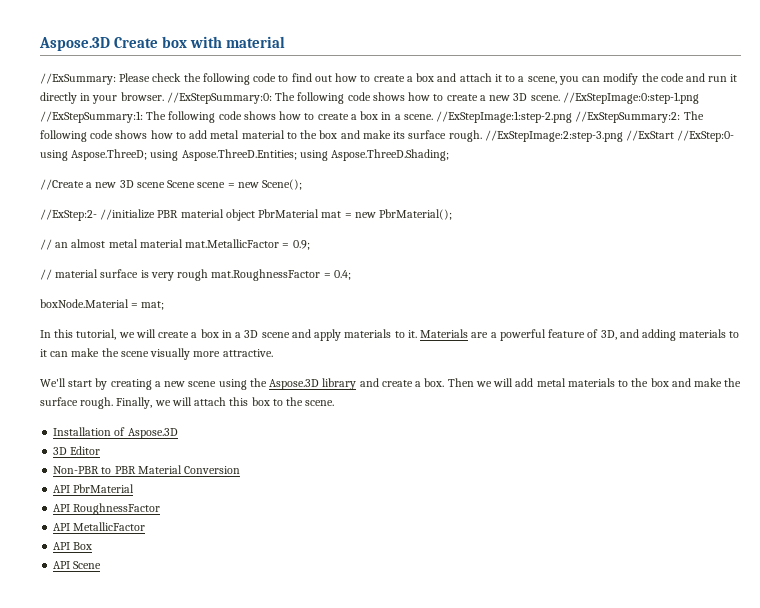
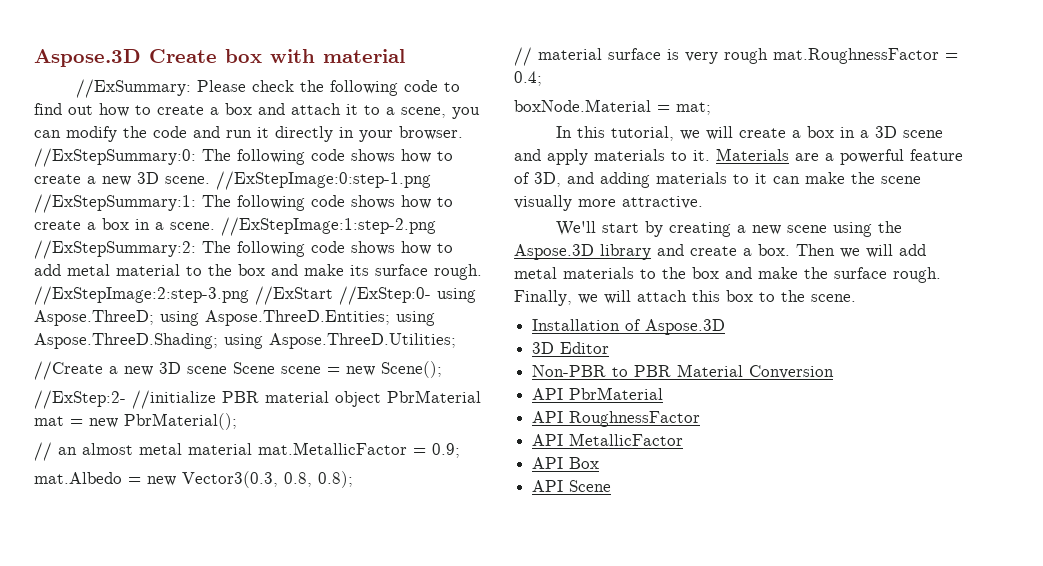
(450, 155) none -> [224,333,456,349] using Aspose.ThreeD.Utilities;
(310, 245) none -> [34,471,353,488] // mat.Albedo = new Vector3(0.3, 0.8, 0.8);

